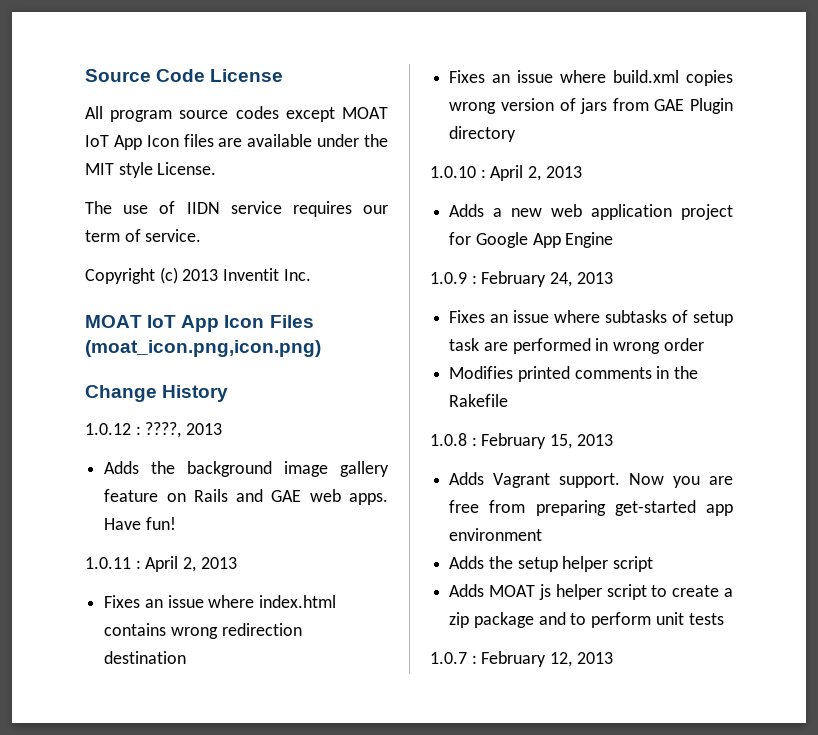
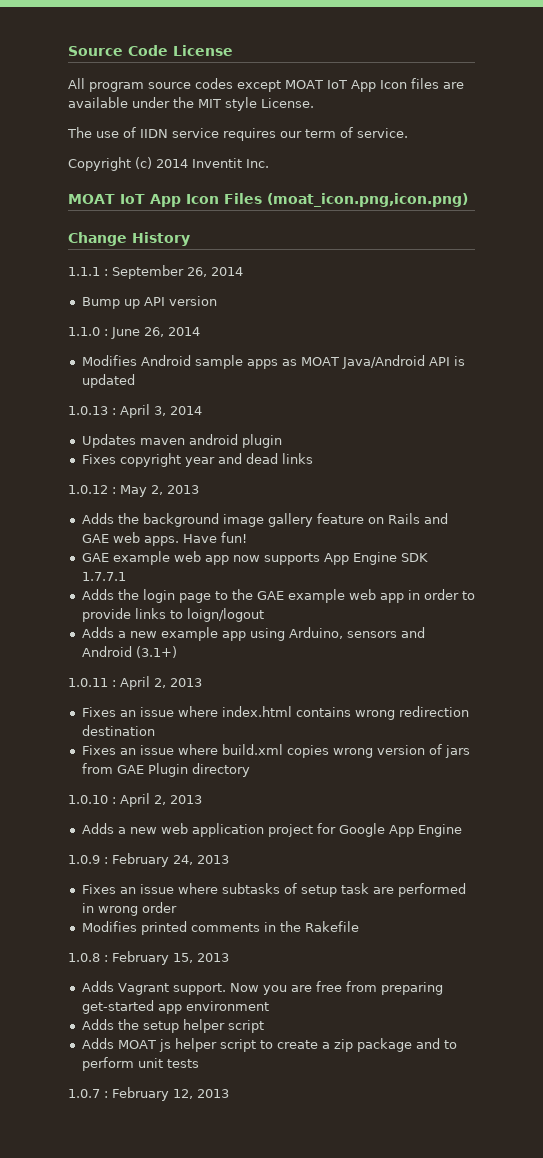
[182,269,219,281] 2013 -> [156,159,188,168] 2014
(229, 393) none -> [68,265,243,279] [81,296,217,309] [68,327,200,339] [81,355,465,369] [81,374,135,388] [68,404,202,418] [81,434,282,448] [81,453,313,467] // 1.1.1 : September 26, 2014 // Bump up API version // 1.1.0 : June 26, 2014 // Modifies Android sample apps as MOAT Java/Android API is updated // 1.0.13 : April 3, 2014 // Updates maven android plugin // Fixes copyright year and dead links
[145,422,182,438] ????, -> [120,485,163,497] May 2,
(176, 523) none -> [81,551,428,565] [81,572,126,581] [81,589,475,603] [81,608,264,622] [81,627,425,641] [81,646,177,658] // GAE example web app now supports App Engine SDK 1.7.7.1 // Adds the login page to the GAE example web app in order to provide links to loign/logout // Adds a new example app using Arduino, sensors and Android (3.1+)

